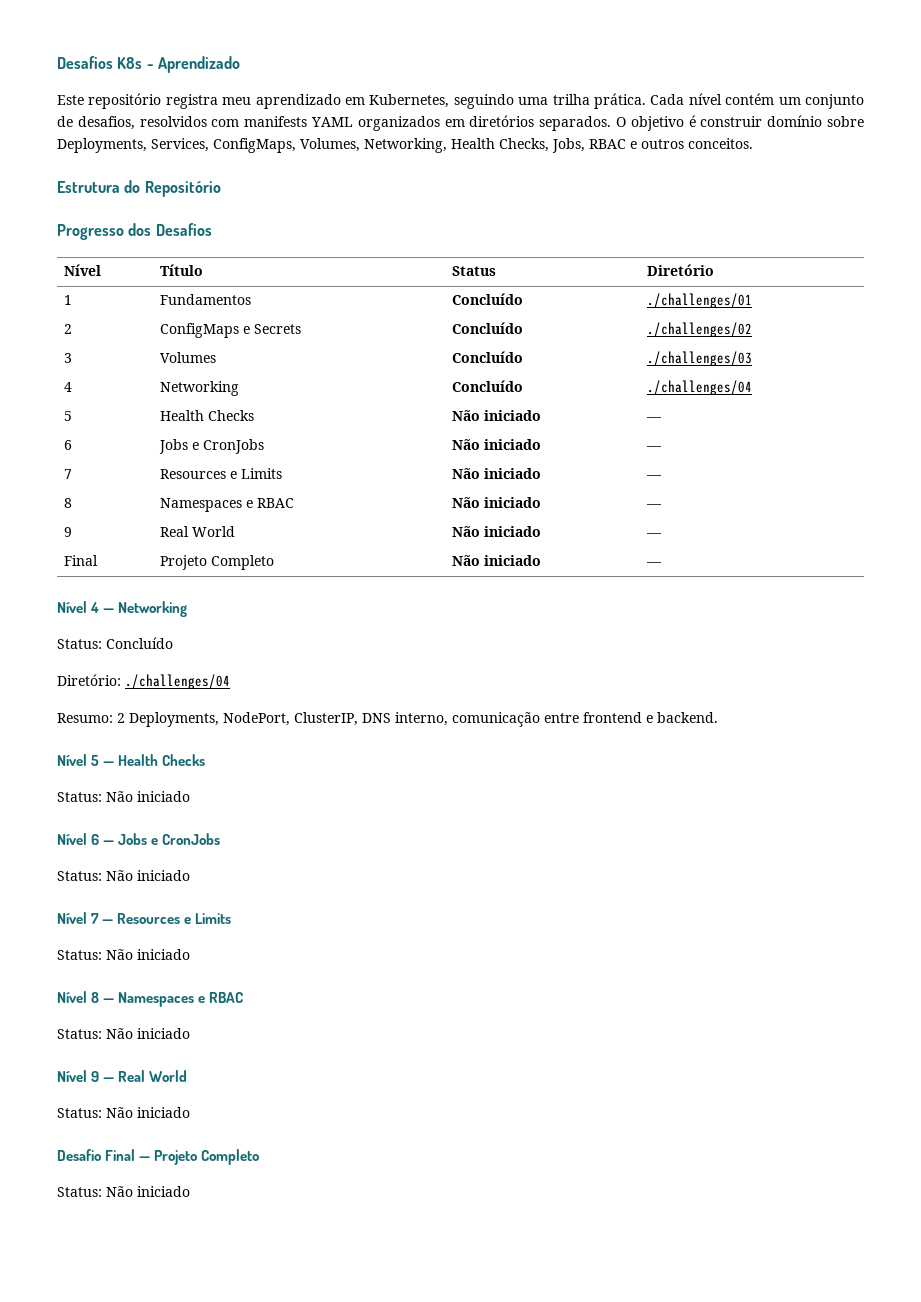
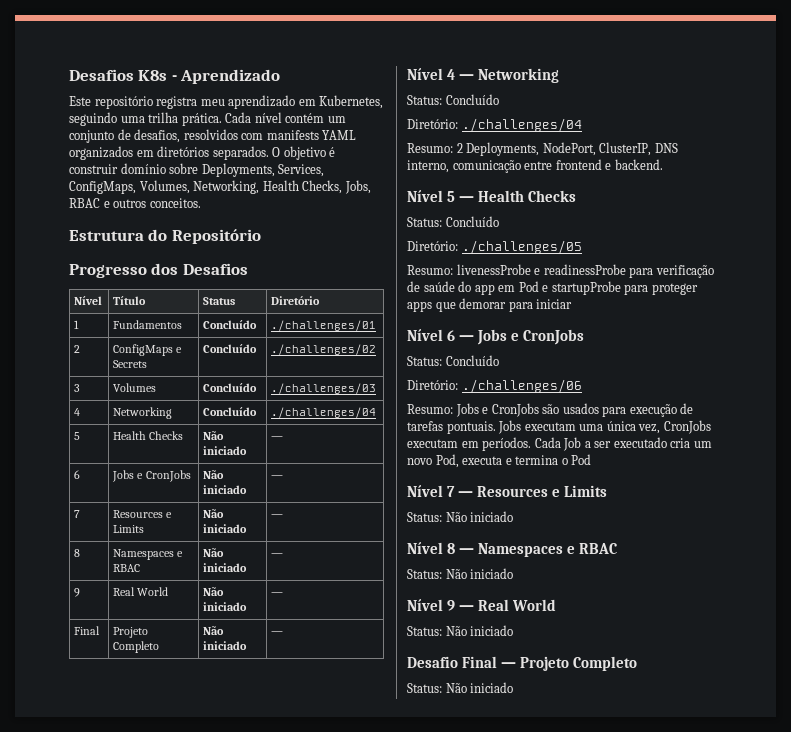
[106,791,190,802] Não iniciado -> [445,216,499,227] [407,240,582,254] [407,264,714,278] [407,281,698,295] [407,298,573,312] Concluído // Diretório: ./challenges/05 // Resumo: livenessProbe e readinessProbe para verificação de saúde do app em Pod e startupProbe para proteger apps que demorar para iniciar
[106,870,190,881] Não iniciado -> [445,355,499,366] [407,379,582,393] [407,403,694,417] [407,420,711,434] [407,437,712,451] [407,454,592,468] Concluído // Diretório: ./challenges/06 // Resumo: Jobs e CronJobs são usados para execução de tarefas pontuais. Jobs executam uma única vez, CronJobs executam em períodos. Cada Job a ser executado cria um novo Pod, executa e termina o Pod

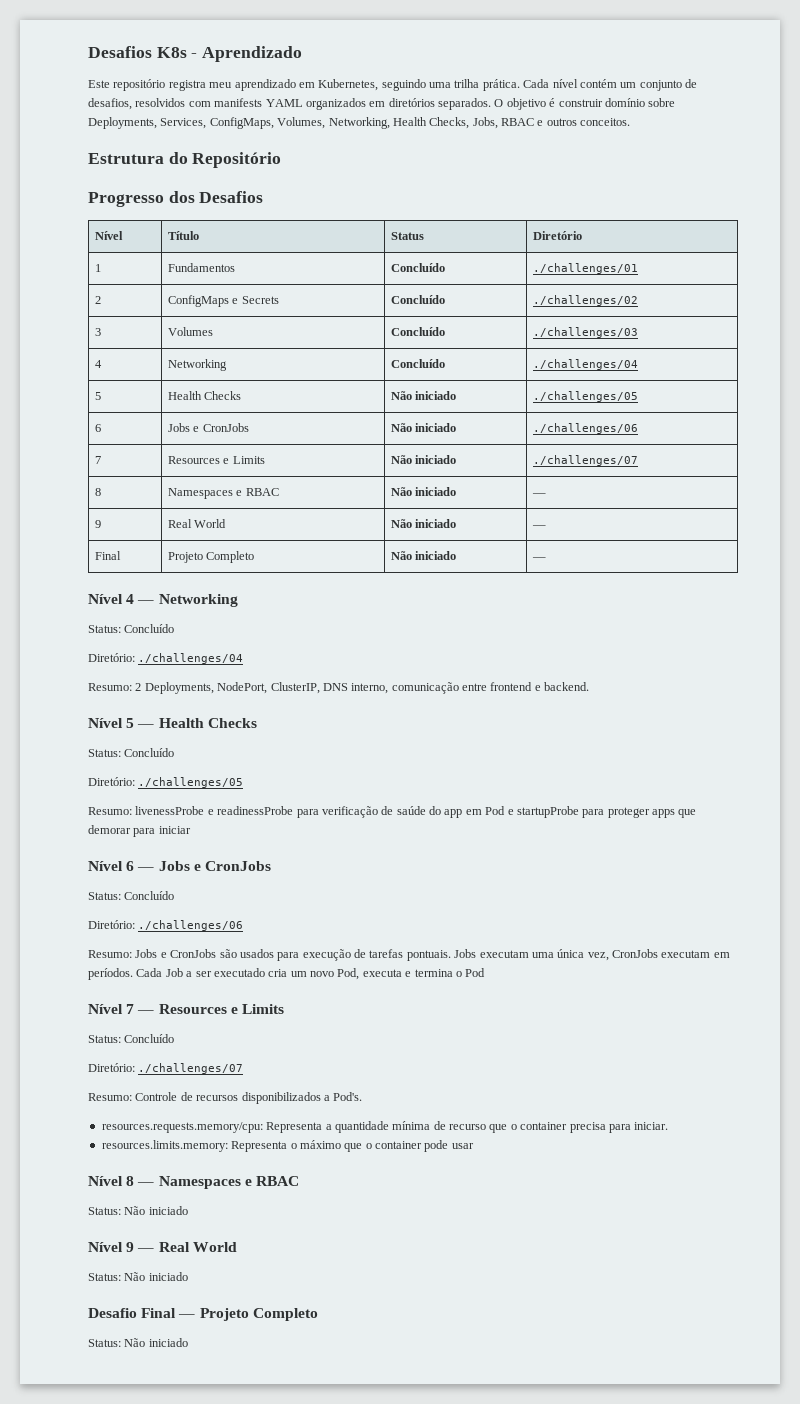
[271,436,284,440] — -> [532,391,638,402] ./challenges/05
[271,475,284,479] — -> [532,423,638,434] ./challenges/06
[271,514,284,518] — -> [532,455,638,466] ./challenges/07
[445,511,514,522] Não iniciado -> [124,1034,175,1043] [88,1063,244,1074] [88,1092,363,1104] [101,1121,669,1133] [101,1140,474,1152] Concluído // Diretório: ./challenges/07 // Resumo: Controle de recursos disponibilizados a Pod's. // resources.requests.memory/cpu: Representa a quantidade mínima de recurso que o container precisa para iniciar. // resources.limits.memory: Representa o máximo que o container pode usar

